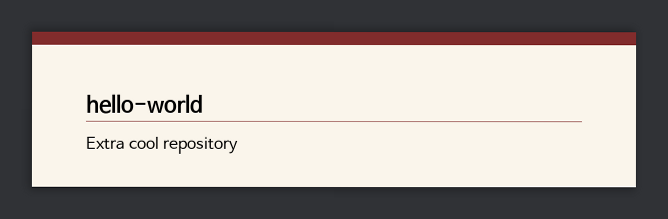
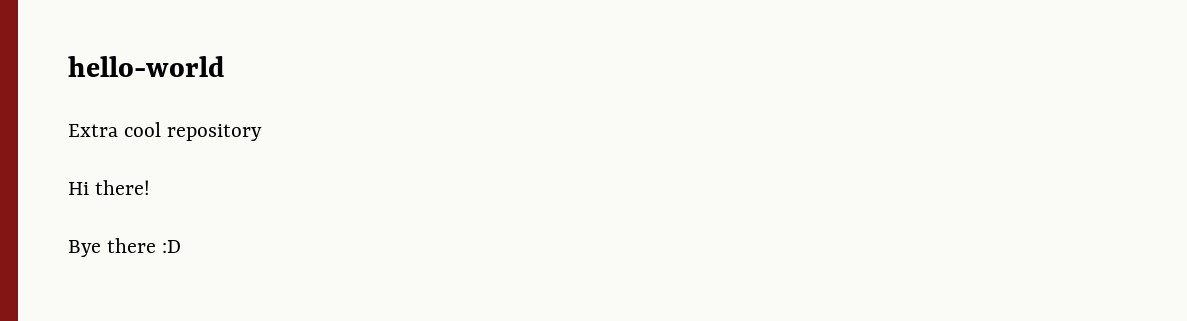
(239, 145) none -> [68,180,151,195] [68,238,182,257] // Hi there! // Bye there :D

